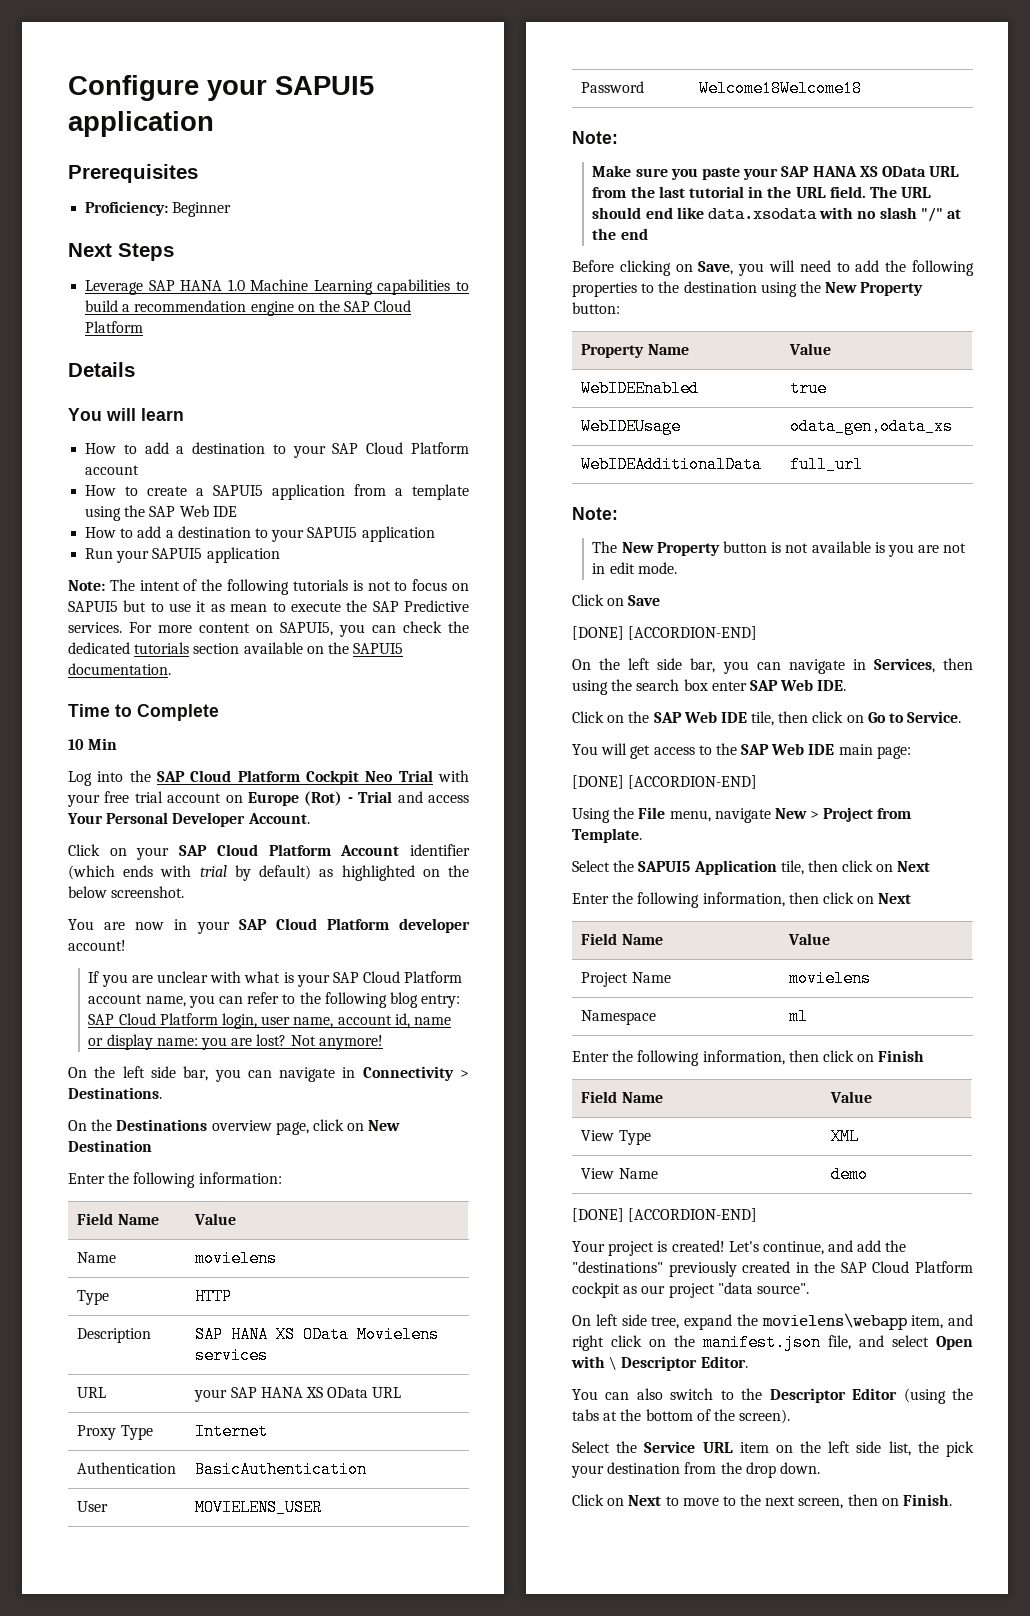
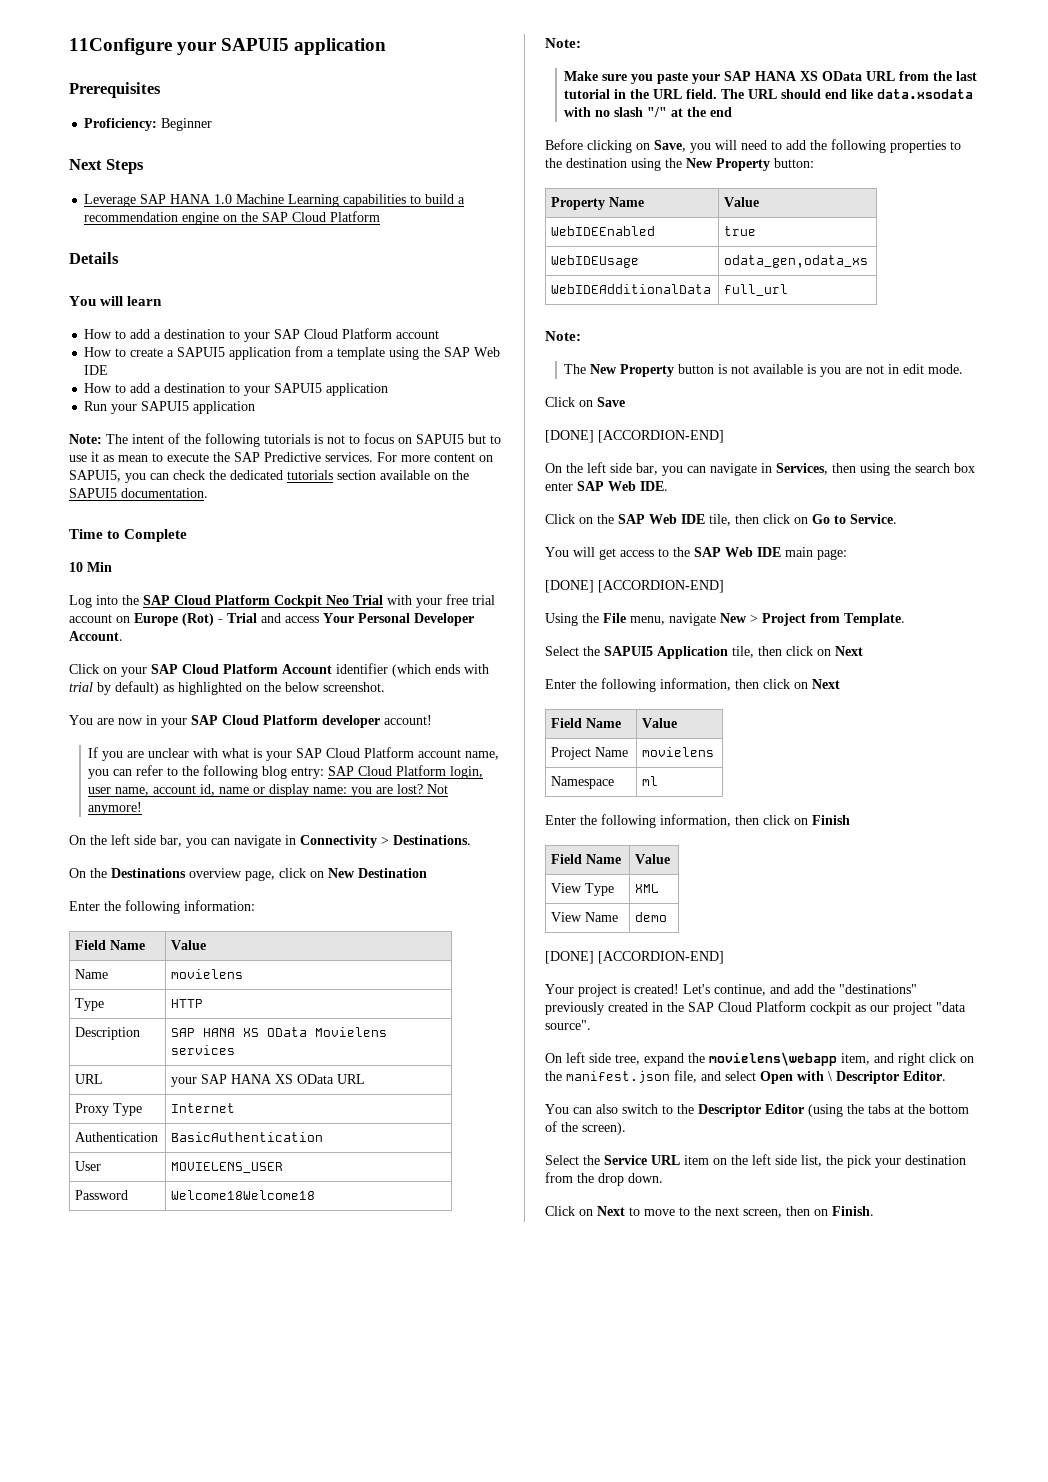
[68,75,199,101] Configure -> [69,38,172,55] 11Configure

